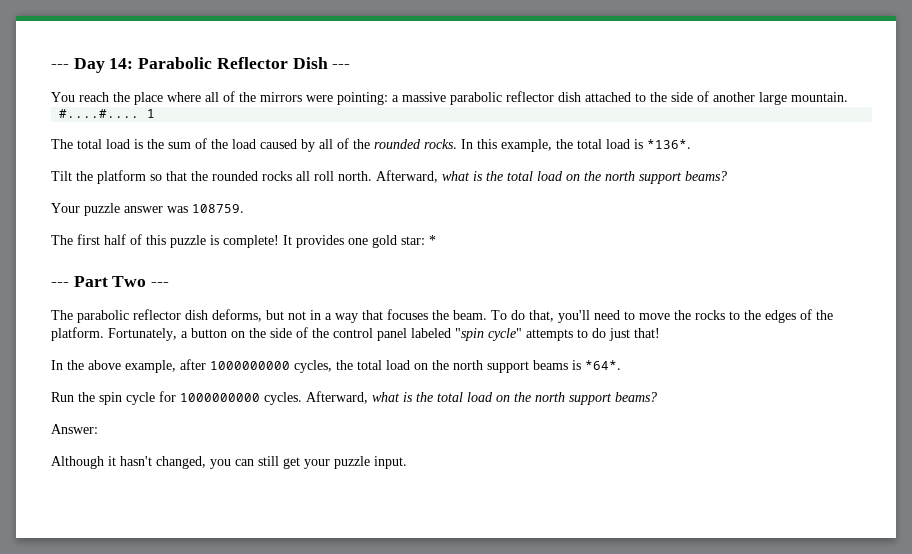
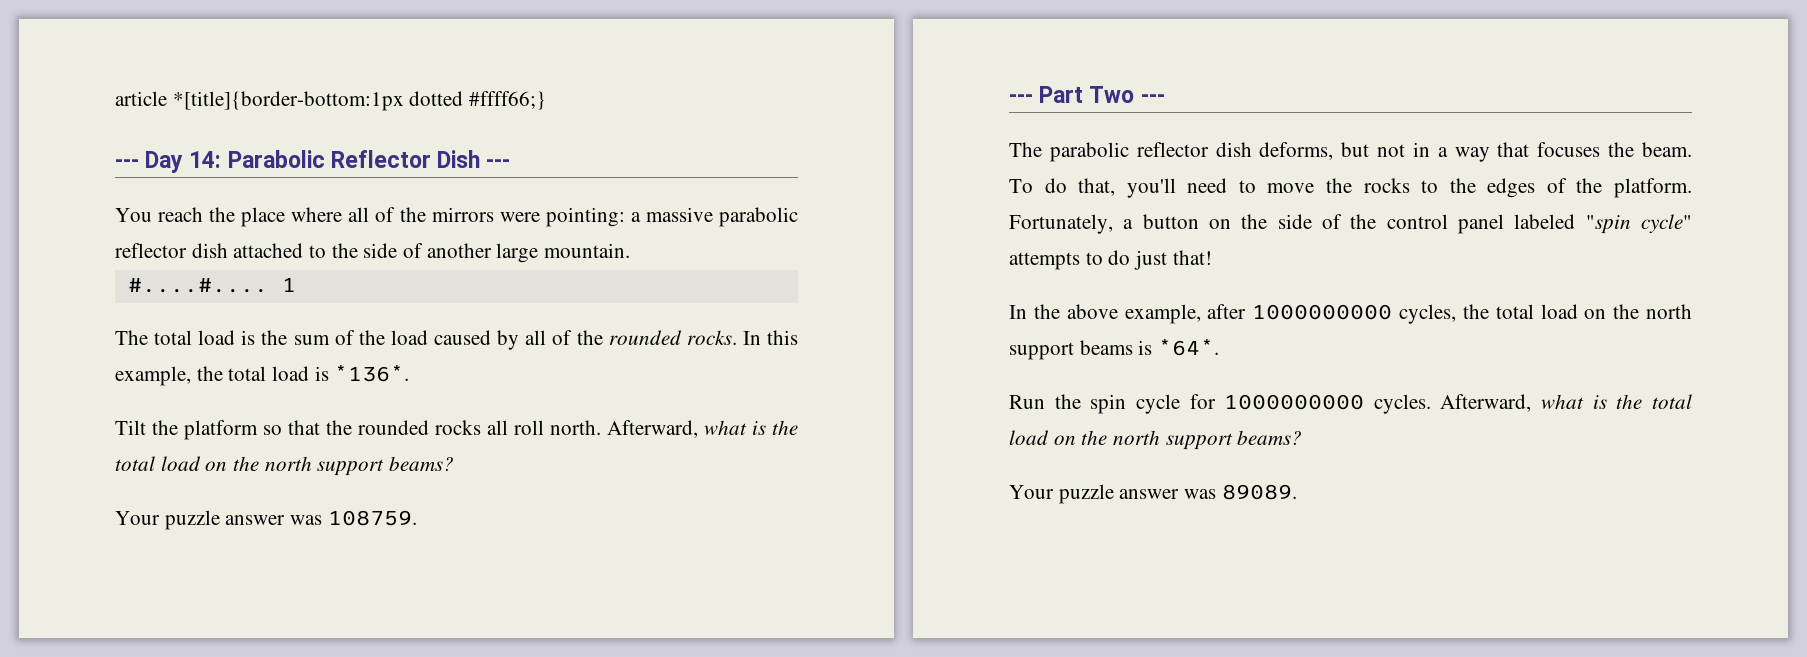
(51, 66) none -> [115,91,547,111] article *[title]{border-bottom:1px dotted #ffff66;} //
[51,234,436,248] // The first half of this puzzle is complete! It provides one gold star: * -> (417, 518) none
[51,424,98,434] [51,456,407,469] Answer: // Although it hasn't changed, you can still get your puzzle input. -> [1009,484,1297,504] Your puzzle answer was 89089.

